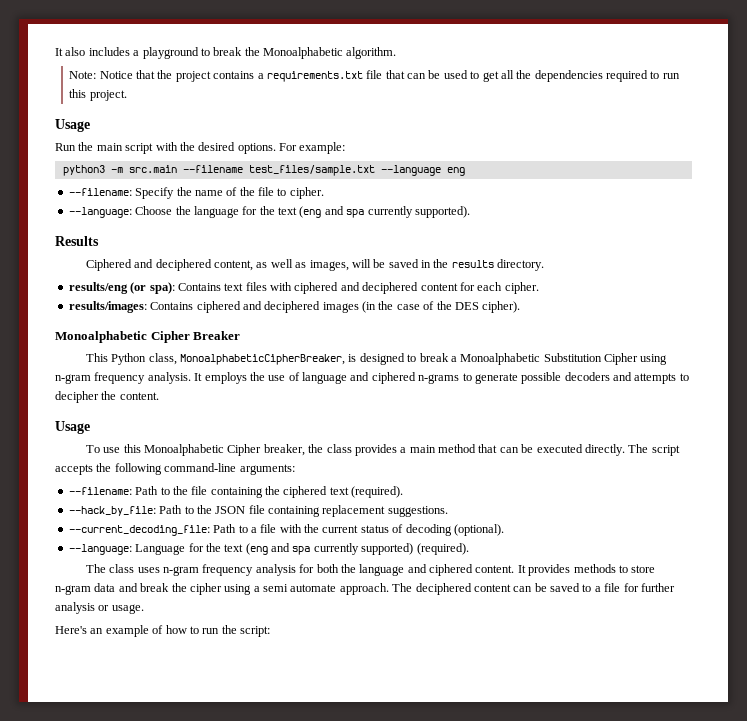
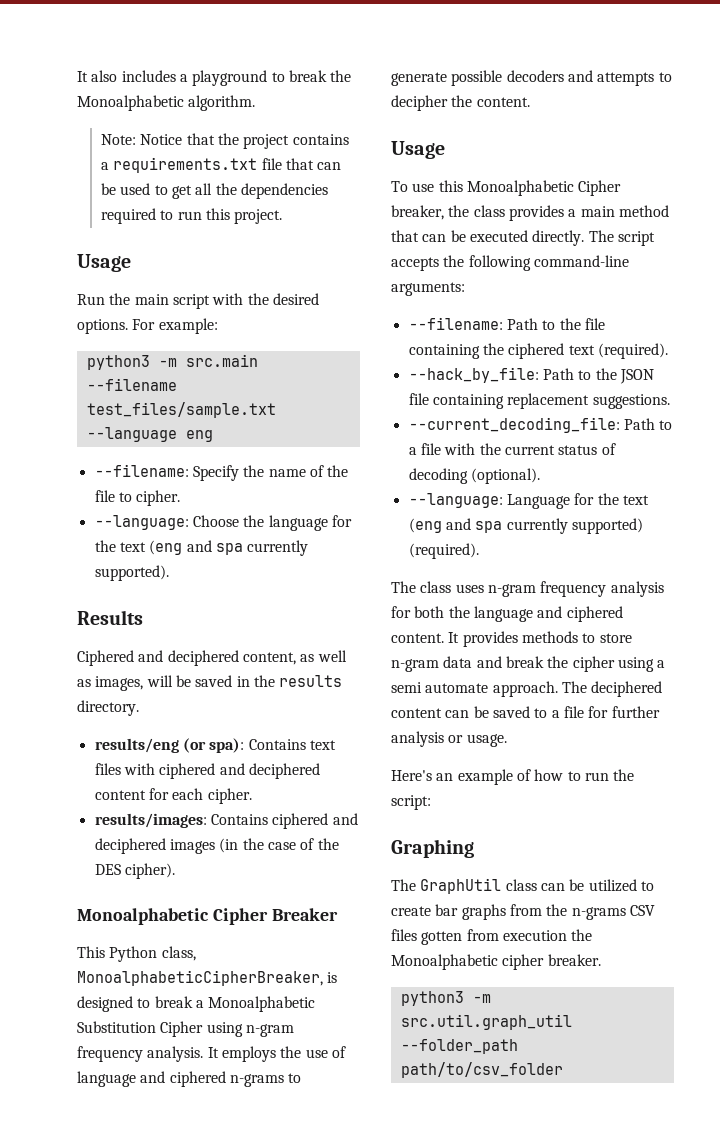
(270, 631) none -> [391,839,474,858] [391,878,654,894] [391,904,655,920] [391,929,593,945] [391,954,601,970] [400,991,491,1006] [400,1014,572,1030] [400,1039,518,1054] [400,1062,563,1078] // Graphing // The GraphUtil class can be utilized to create bar graphs from the n-grams CSV files gotten from execution the Monoalphabetic cipher breaker. // python3 -m src.util.graph_util --folder_path path/to/csv_folder

